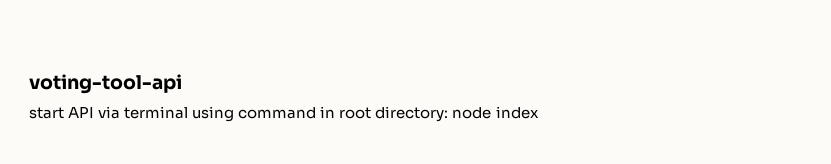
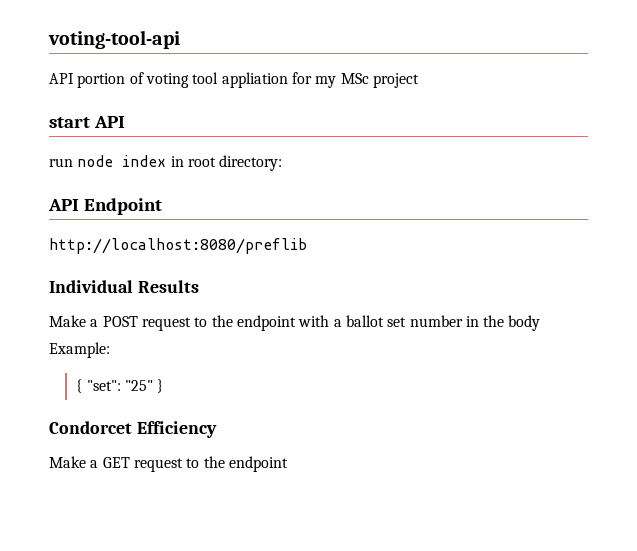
[29,106,539,122] start API via terminal using command in root directory: node index -> [49,72,419,88] [49,116,125,128] [49,155,283,171] [48,198,162,215] [49,238,307,254] [49,280,199,293] [49,315,541,331] [49,342,110,358] [76,379,164,393] [49,421,217,438] [49,456,288,472] API portion of voting tool appliation for my MSc project // start API // run node index in root directory: // API Endpoint // http://localhost:8080/preflib // Individual Results // Make a POST request to the endpoint with a ballot set number in the body Example: // { "set": "25" } // Condorcet Efficiency // Make a GET request to the endpoint

